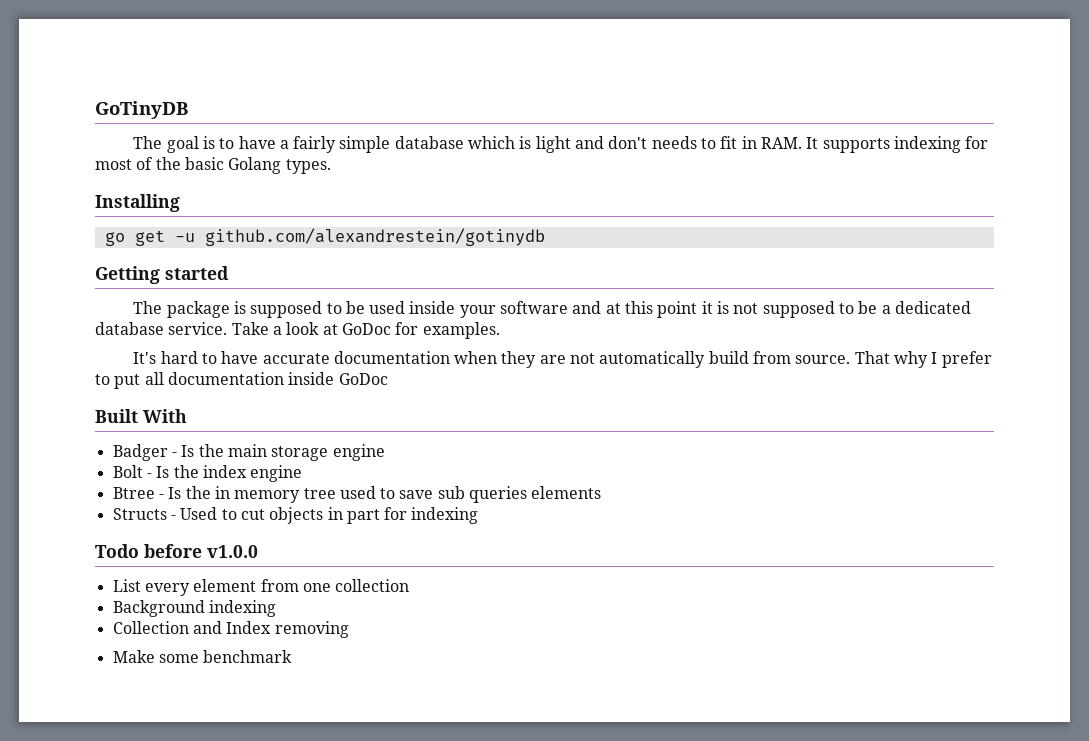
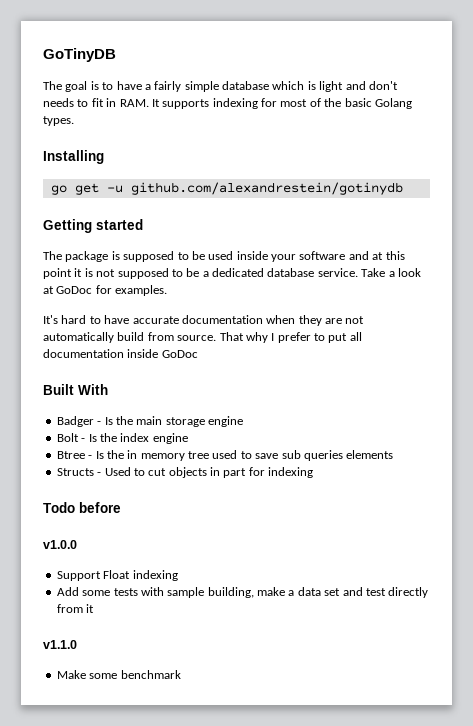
(202, 551) none -> (121, 507) //
[112,579,410,596] [112,600,276,617] [112,621,349,638] List every element from one collection // Background indexing // Collection and Index removing -> [56,570,178,581] [56,587,429,598] [56,604,95,613] [43,640,77,649] Support Float indexing // Add some tests with sample building, make a data set and test directly from it // v1.1.0

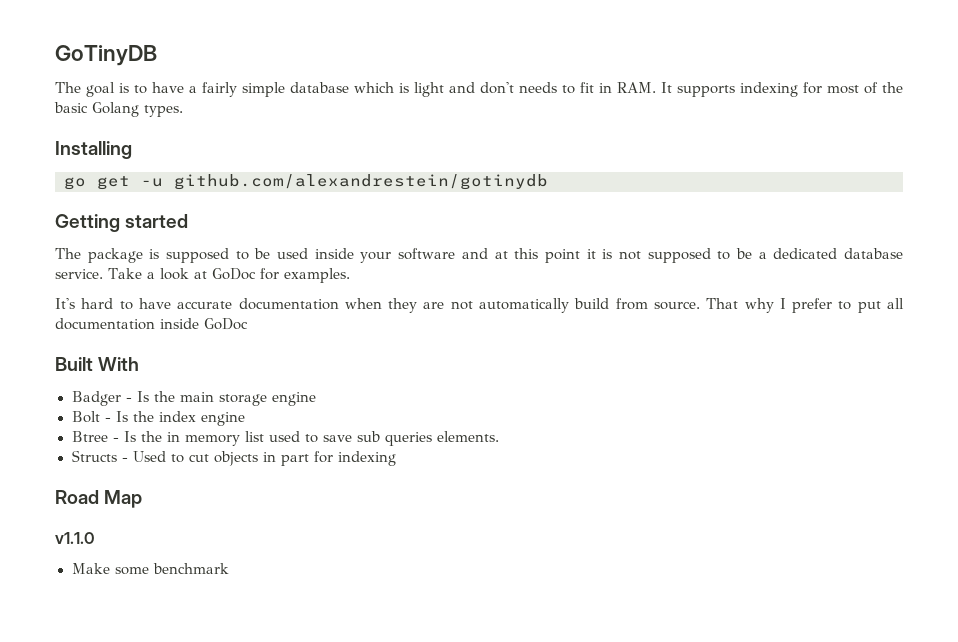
[188,451,209,459] tree -> [244,431,264,442] list
[346,450,394,459] elements -> [436,431,499,442] elements.
[43,502,121,513] [43,540,77,549] [56,570,178,581] [56,587,429,598] [56,604,95,613] Todo before // v1.0.0 // Support Float indexing // Add some tests with sample building, make a data set and test directly from it -> [55,490,143,508] Road Map

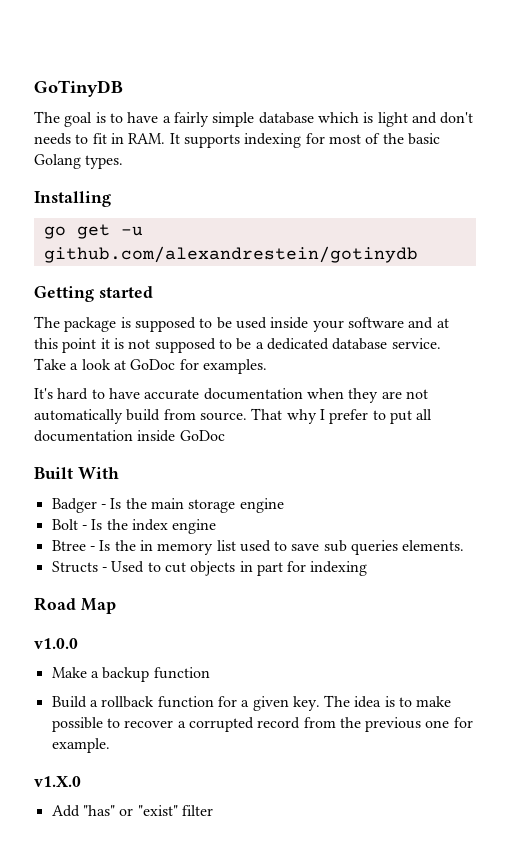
[55,532,95,544] v1.1.0 -> [34,638,78,649] v1.0.0
[114,563,229,575] some benchmark -> [90,667,210,682] [51,695,452,711] [51,717,473,732] [51,738,110,753] [34,776,81,787] [51,805,213,817] a backup function // Build a rollback function for a given key. The idea is to make possible to recover a corrupted record from the previous one for example. // v1.X.0 // Add "has" or "exist" filter

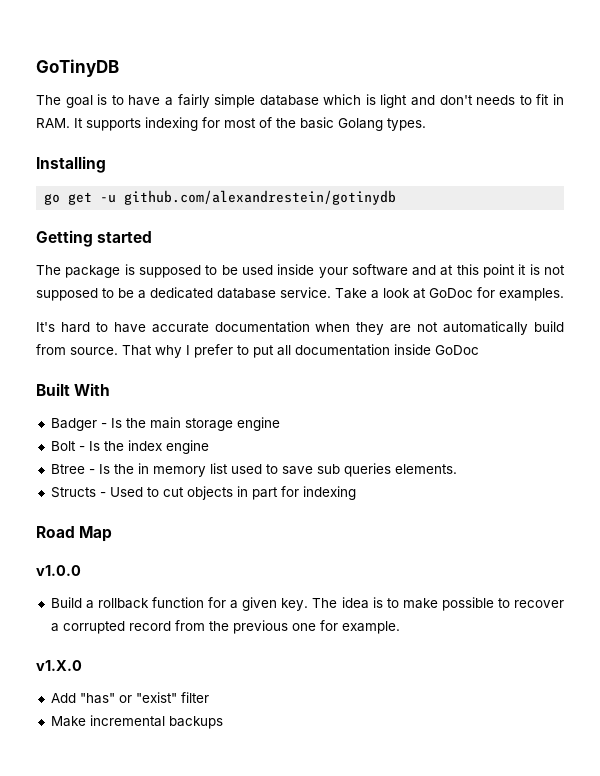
[51,667,210,682] // Make a backup function -> (81, 570) none
(213, 810) none -> [50,715,223,729] // Make incremental backups

